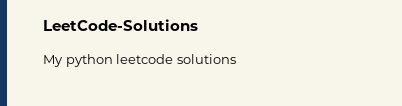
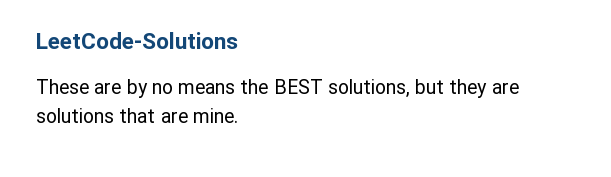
[43,54,236,67] My python leetcode solutions -> [36,79,519,98] [36,108,238,123] These are by no means the BEST solutions, but they are solutions that are mine.

